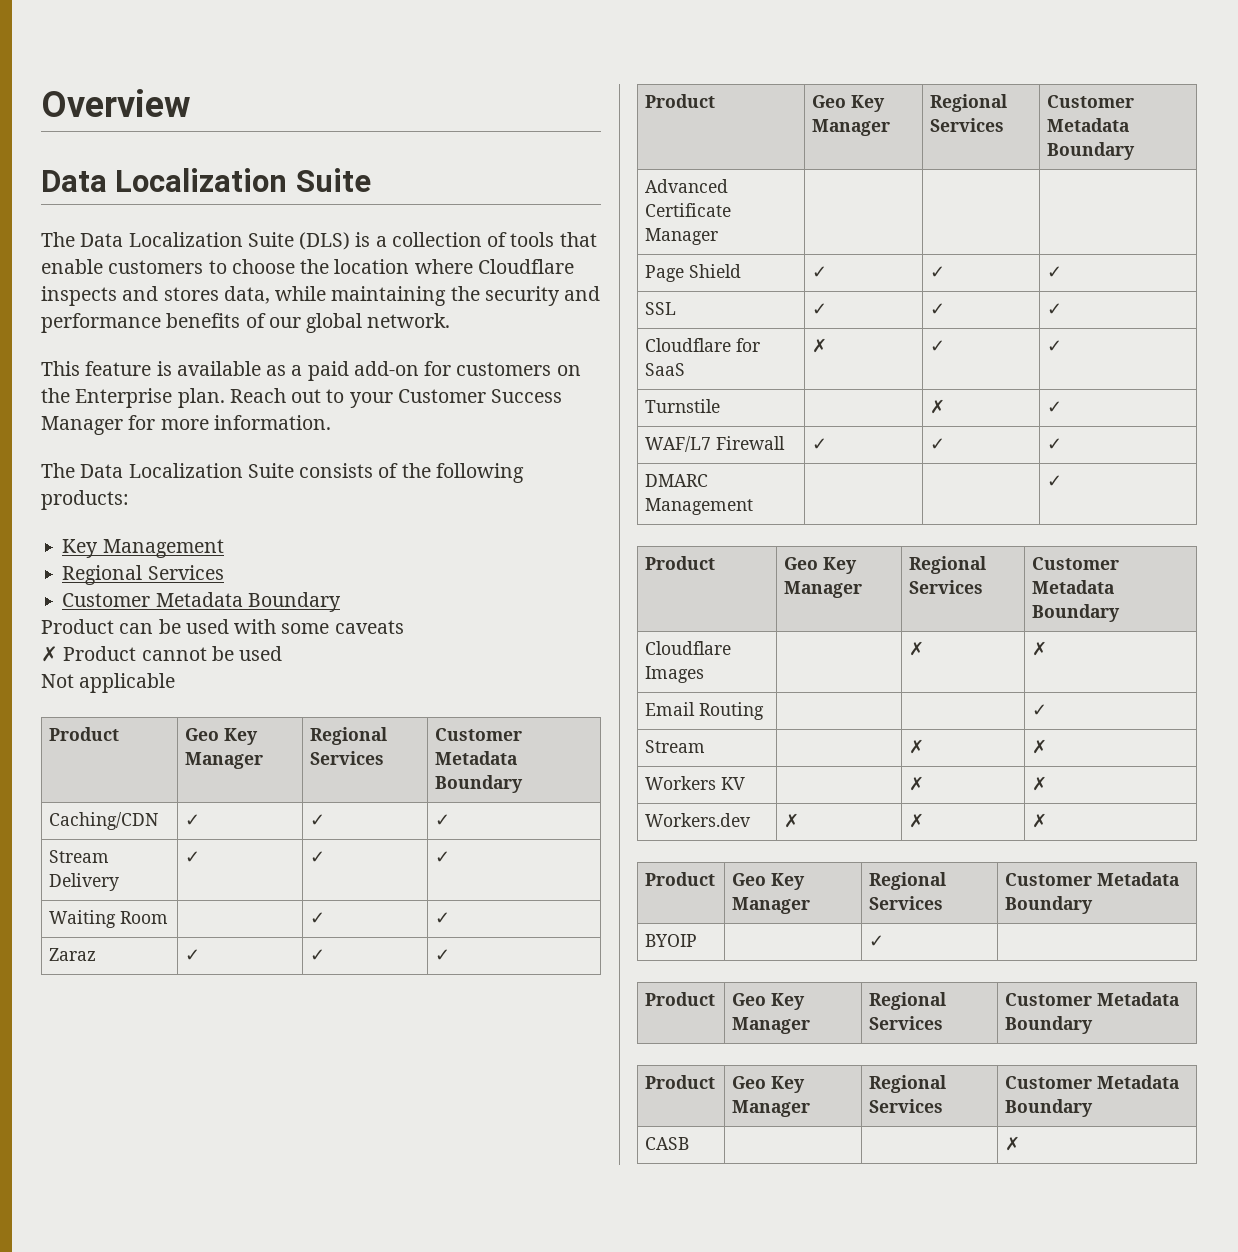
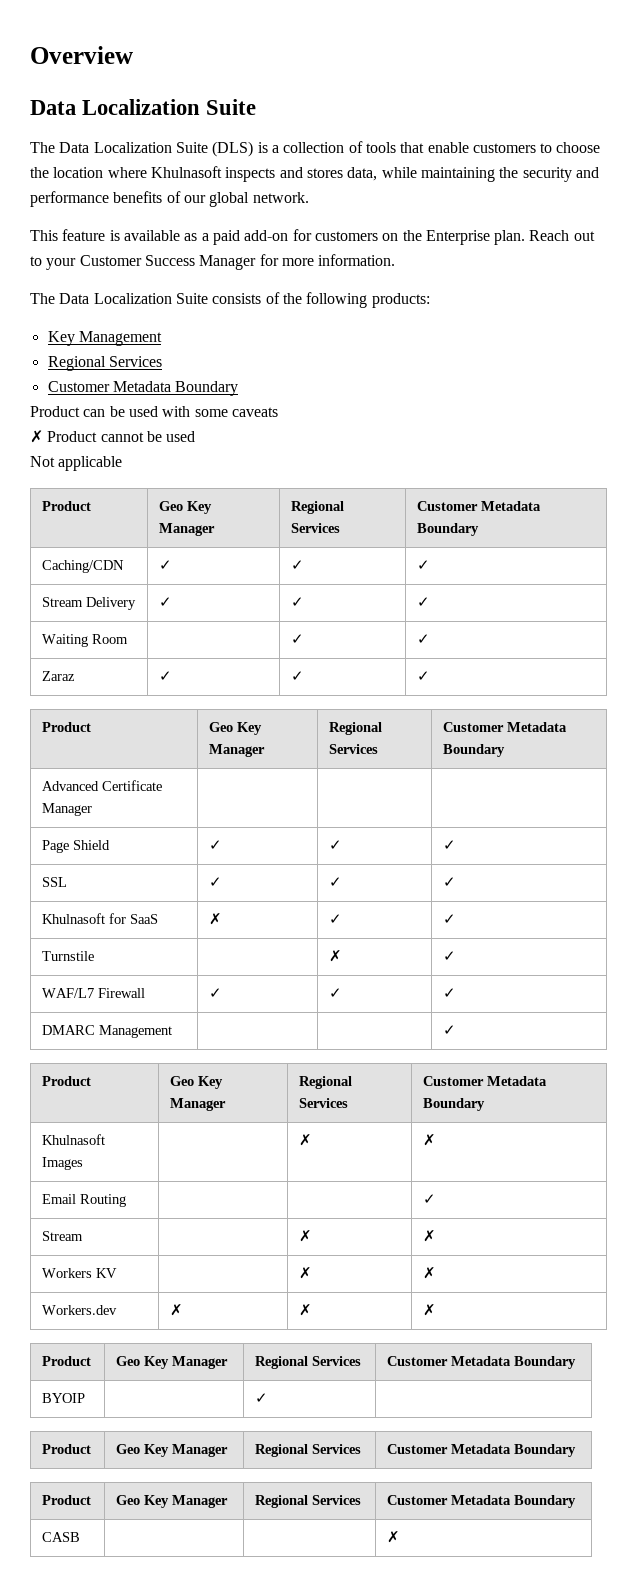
[477,259,574,274] Cloudflare -> [150,166,222,178] Khulnasoft
[645,338,732,352] Cloudflare -> [42,913,106,924] Khulnasoft
[645,641,732,655] Cloudflare -> [42,1134,106,1145] Khulnasoft

